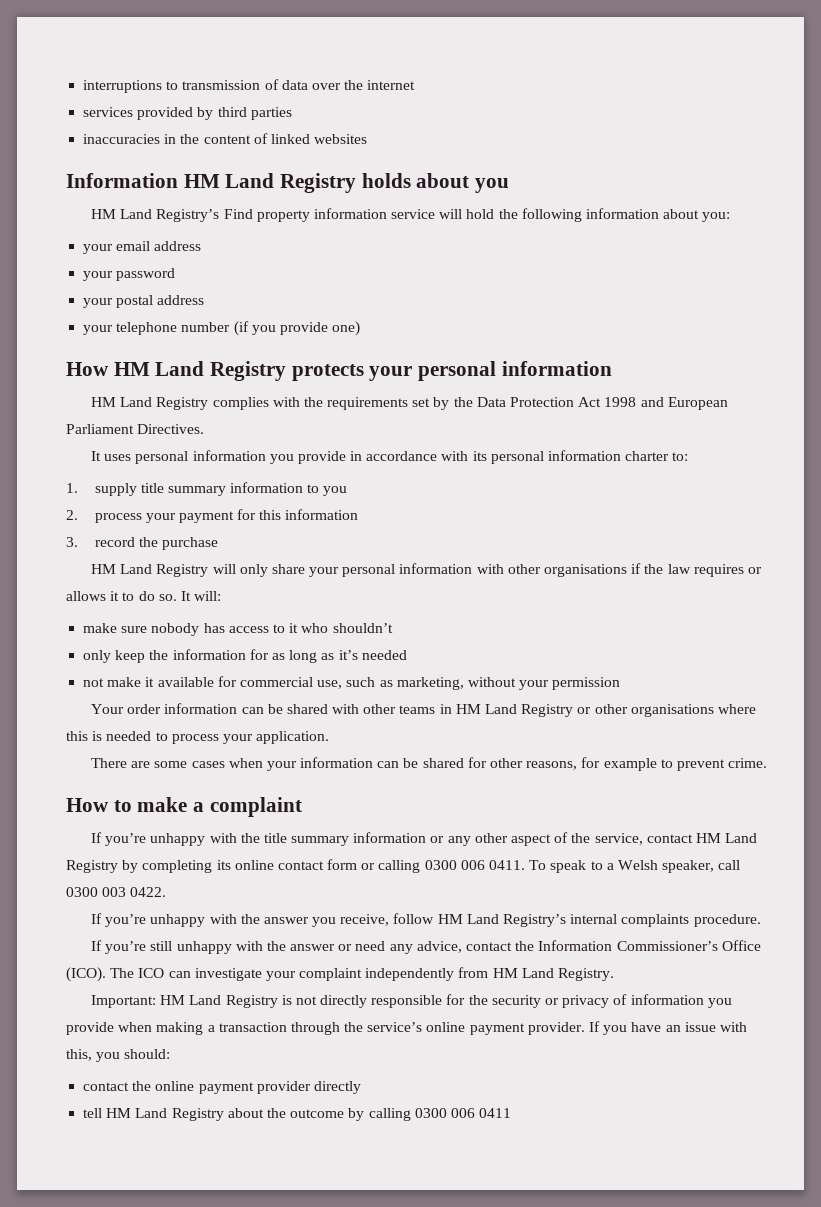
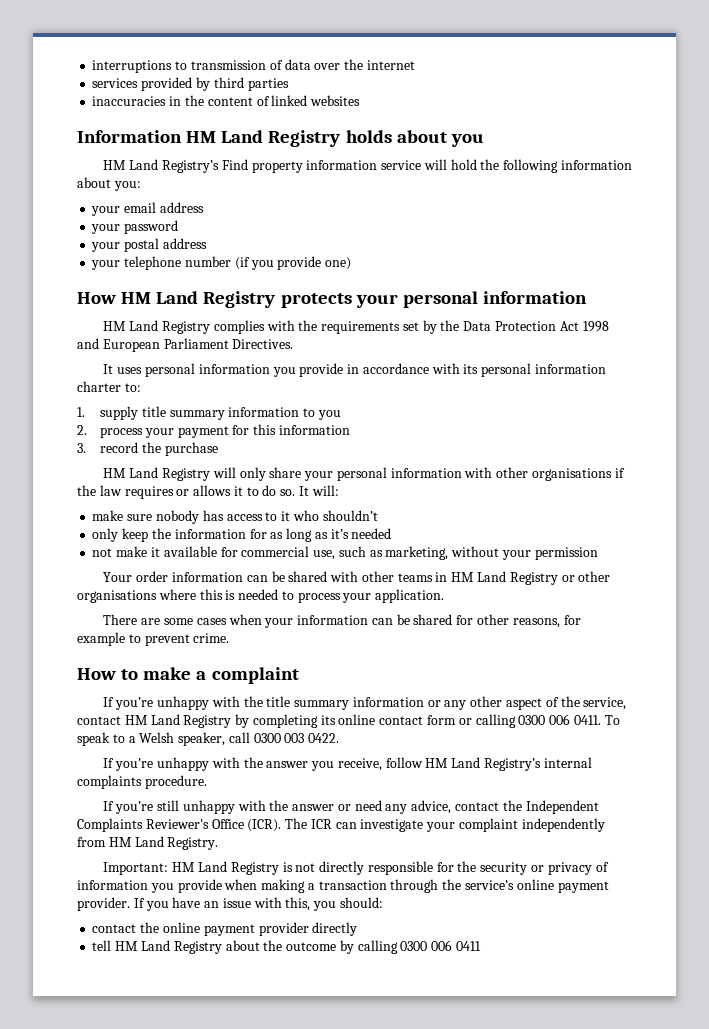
[538,940,761,951] [66,967,165,982] Information Commissioner’s Office (ICO). The ICO -> [525,800,599,814] [77,818,332,832] Independent Complaints Reviewer's Office (ICR). The ICR

